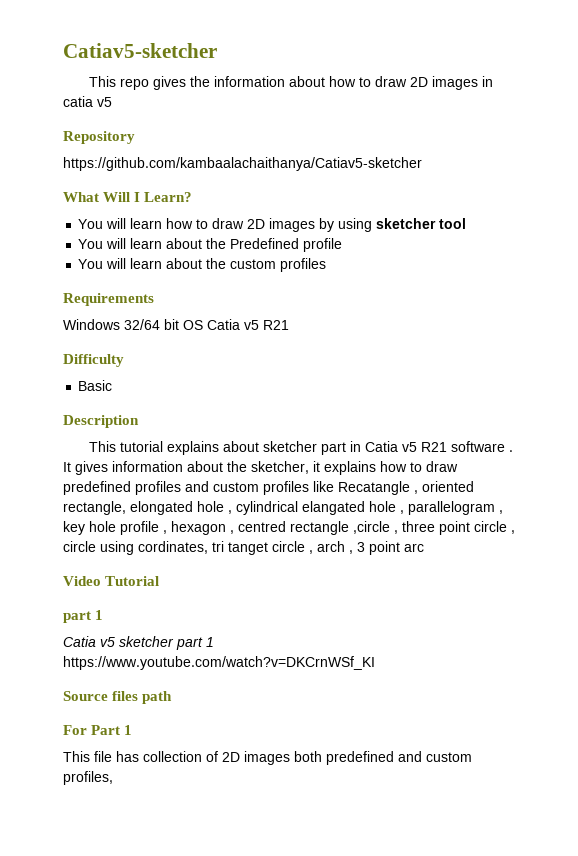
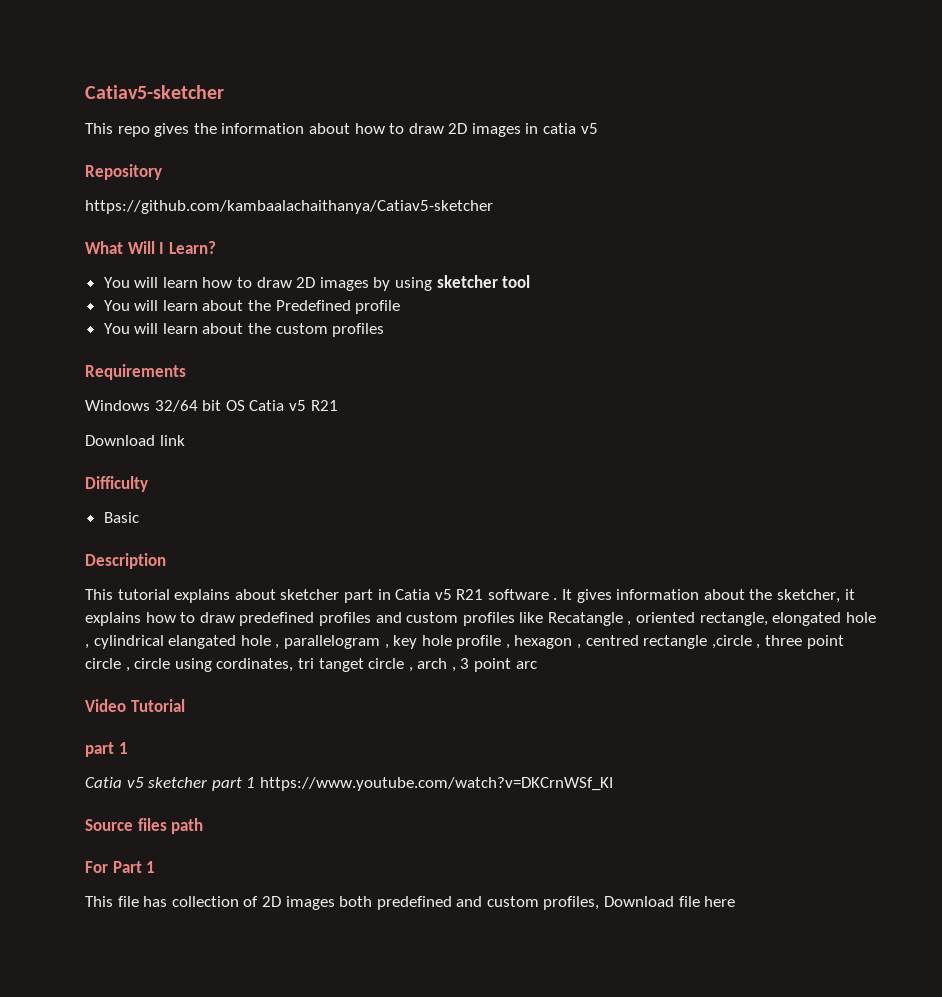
(289, 325) none -> [85,435,185,446] // Download link
(113, 778) none -> [604,896,736,907] Download file here

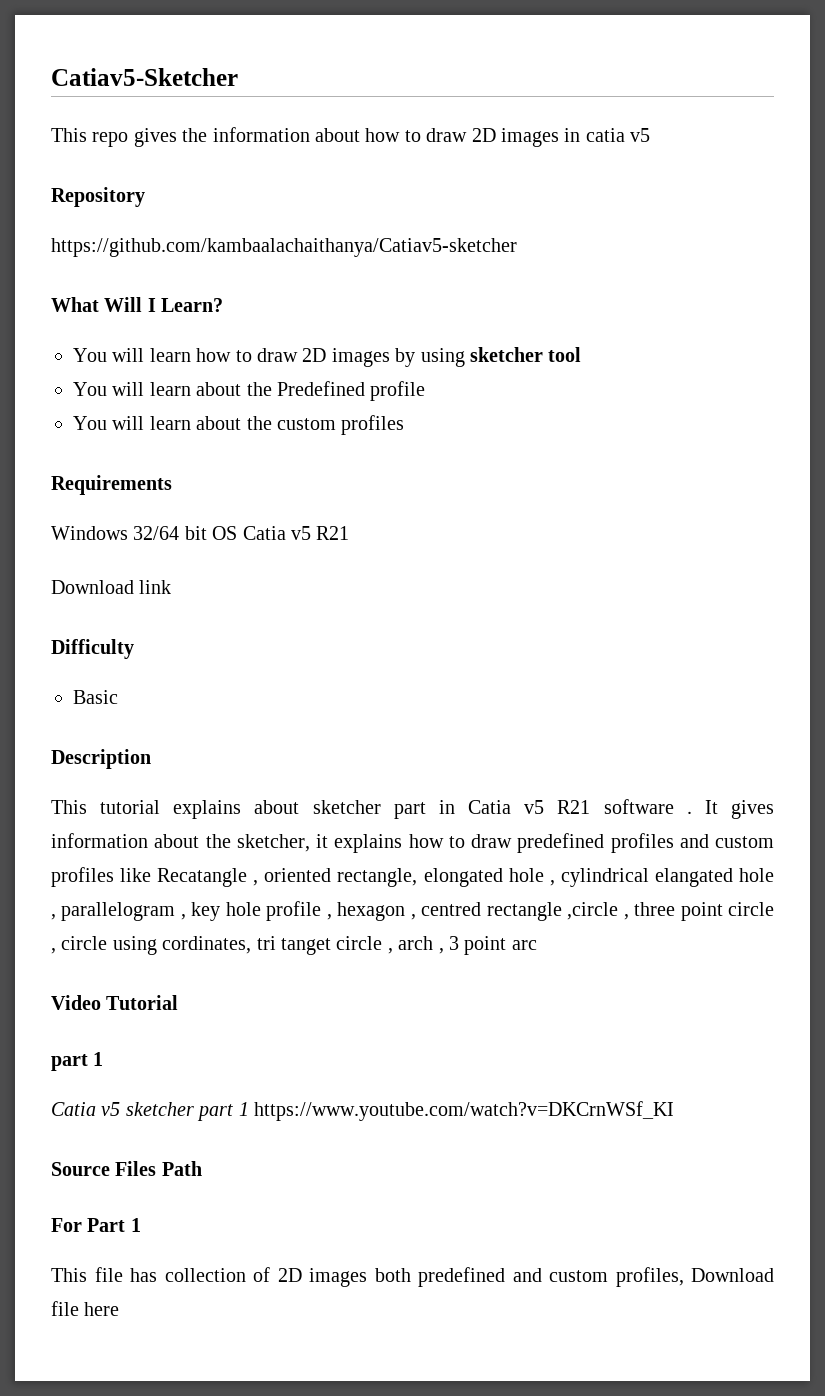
[85,85,224,99] Catiav5-sketcher -> [51,68,238,86] Catiav5-Sketcher
[137,818,204,834] files path -> [115,1161,202,1176] Files Path

